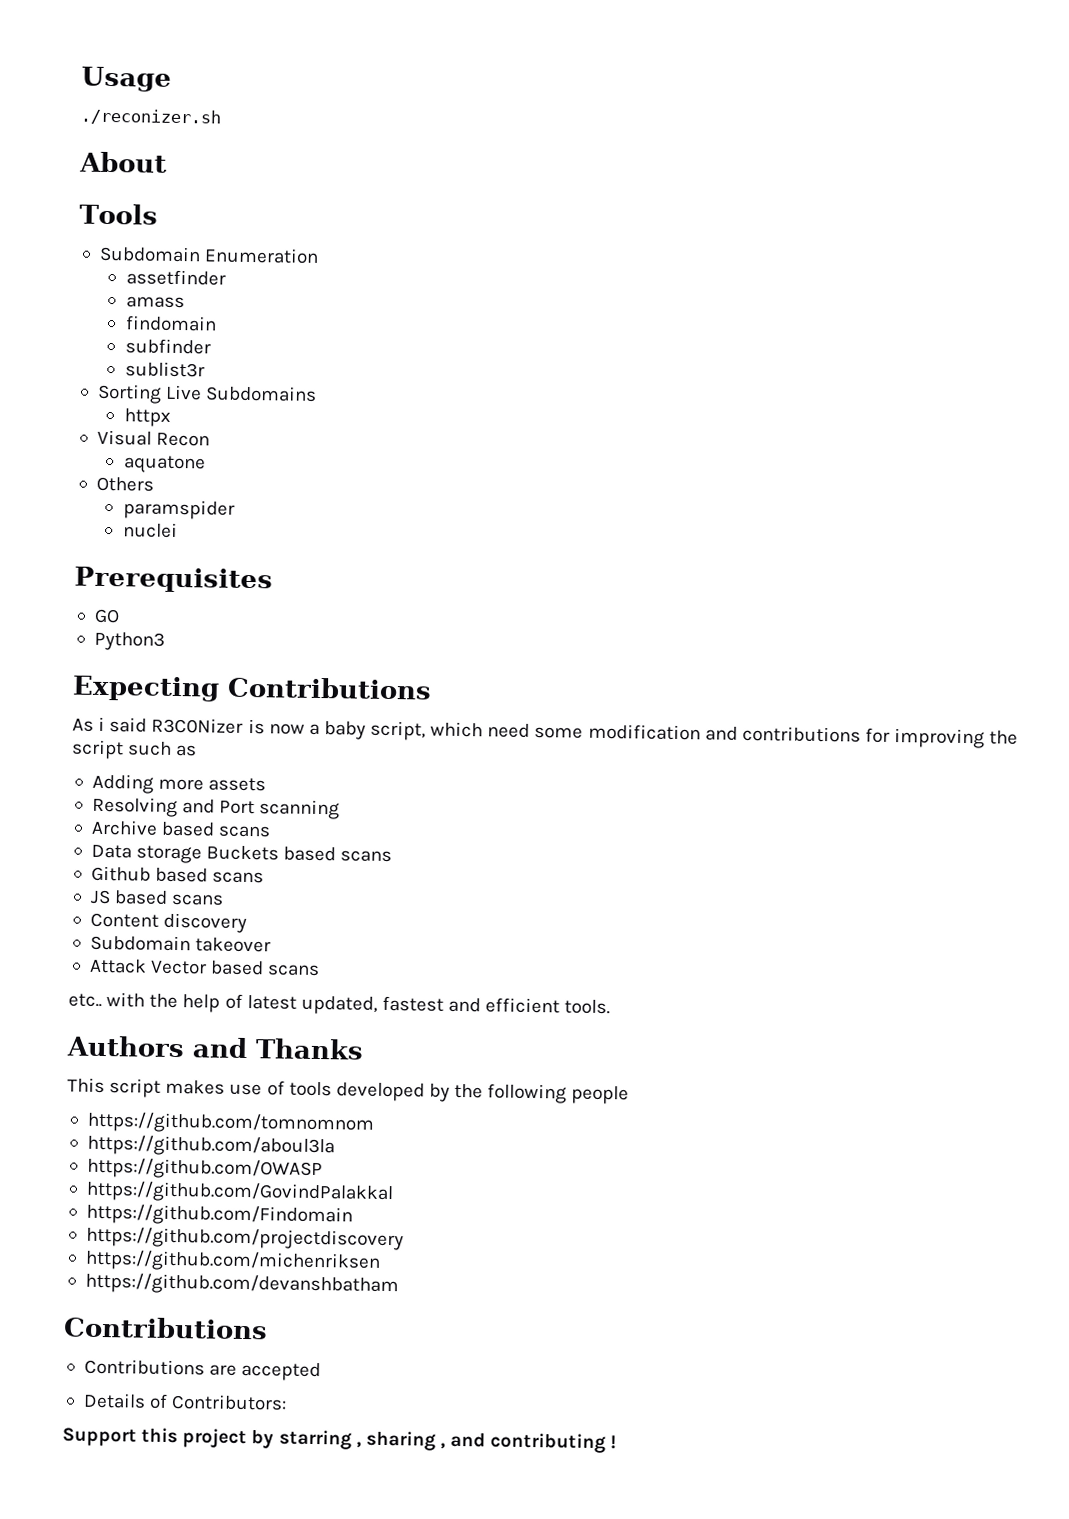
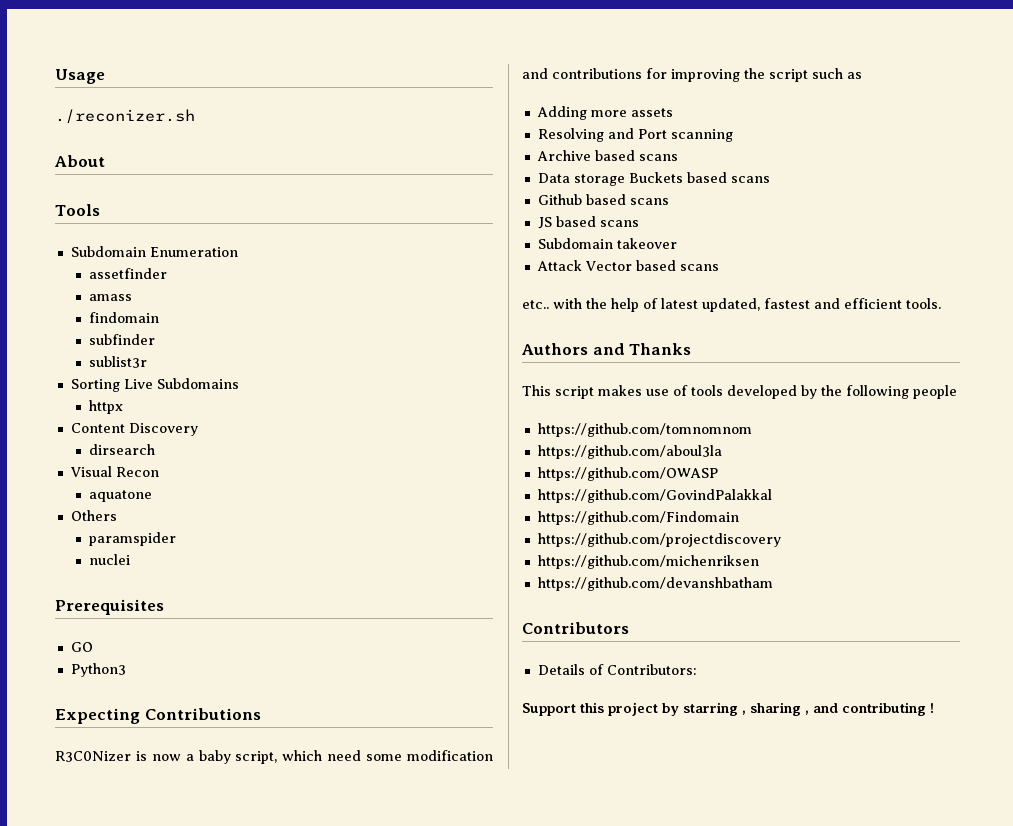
(171, 417) none -> [70,423,198,436] [88,444,155,455] // Content Discovery // dirsearch
[72,716,148,733] As i said -> (261, 714) none
[89,912,248,934] // Content discovery -> (639, 223) none
[63,1316,268,1340] [83,1358,322,1382] Contributions // Contributions are accepted -> [522,622,629,634] Contributors

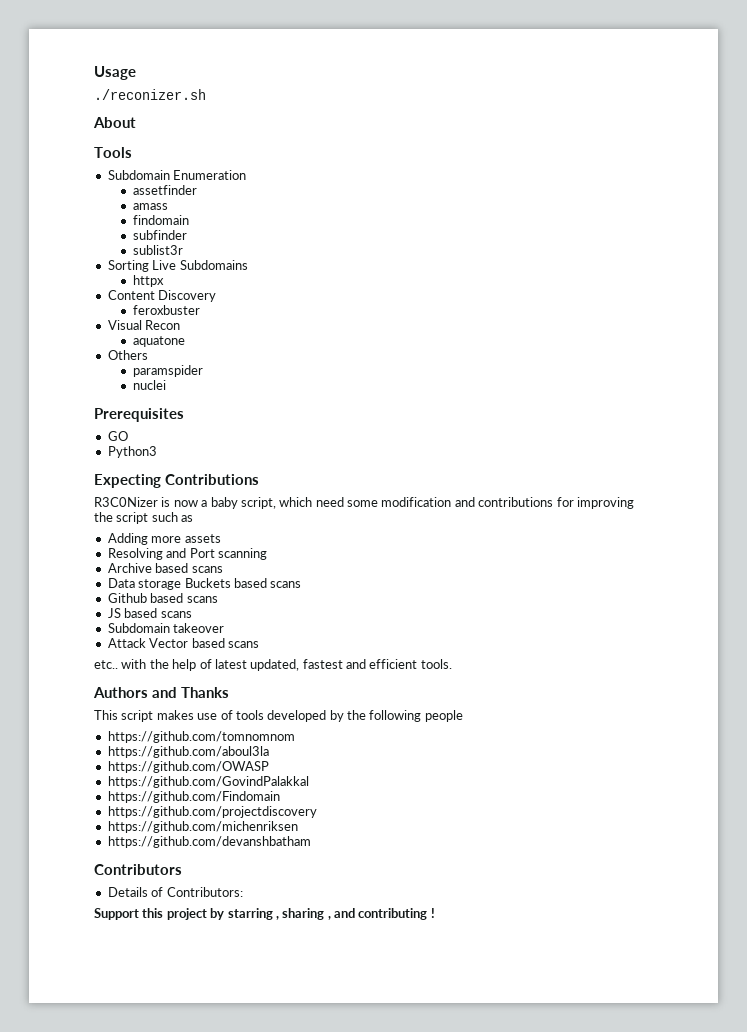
[88,444,155,455] dirsearch -> [132,305,200,315] feroxbuster

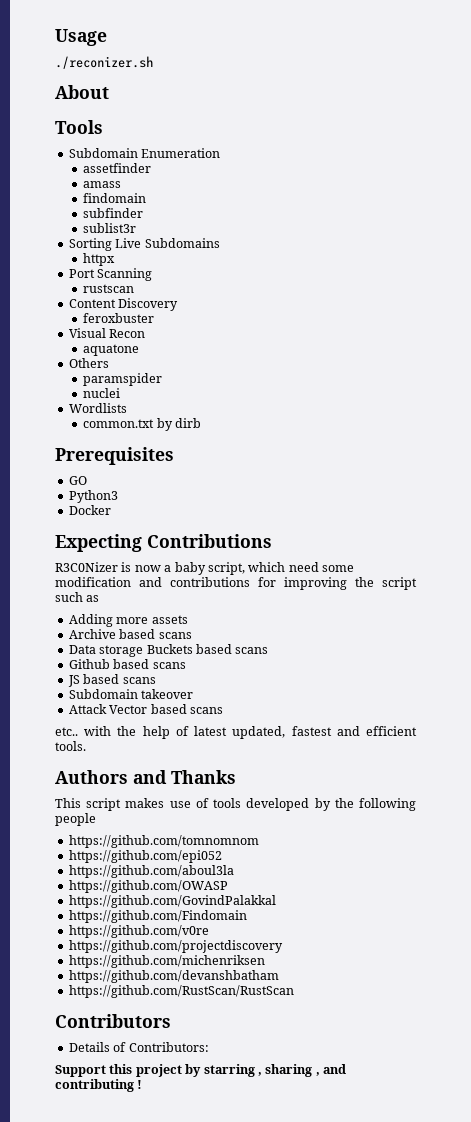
(164, 281) none -> [68,268,153,281] [83,284,135,293] // Port Scanning // rustscan
(166, 385) none -> [68,403,127,413] [83,418,201,431] // Wordlists // common.txt by dirb
(157, 452) none -> [68,505,111,515] // Docker
[107,548,267,560] // Resolving and Port scanning -> (188, 619) none
(295, 737) none -> [68,850,222,863] // https://github.com/epi052
(280, 797) none -> [68,925,209,938] // https://github.com/v0re
(311, 842) none -> [68,985,294,998] // https://github.com/RustScan/RustScan

